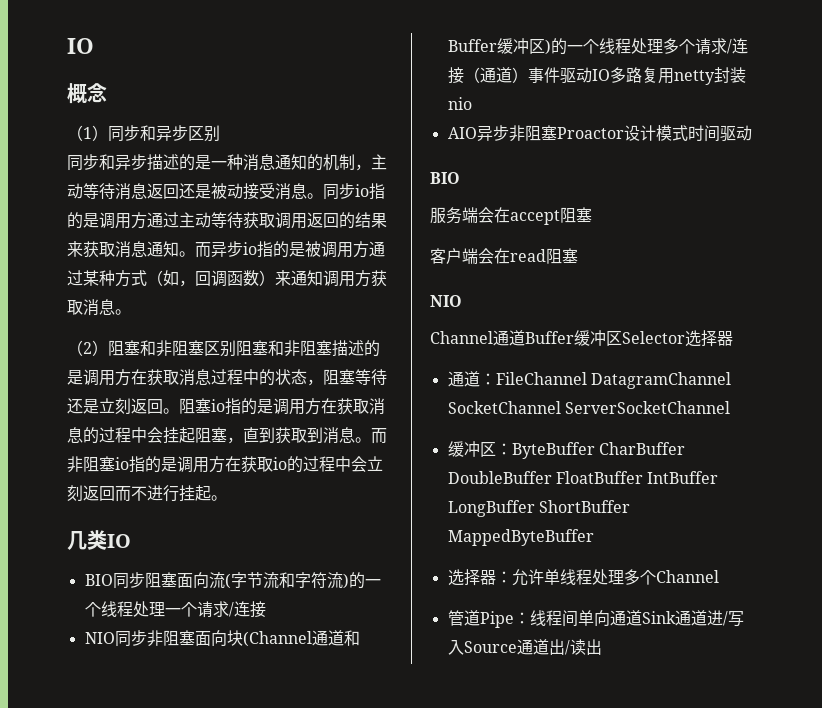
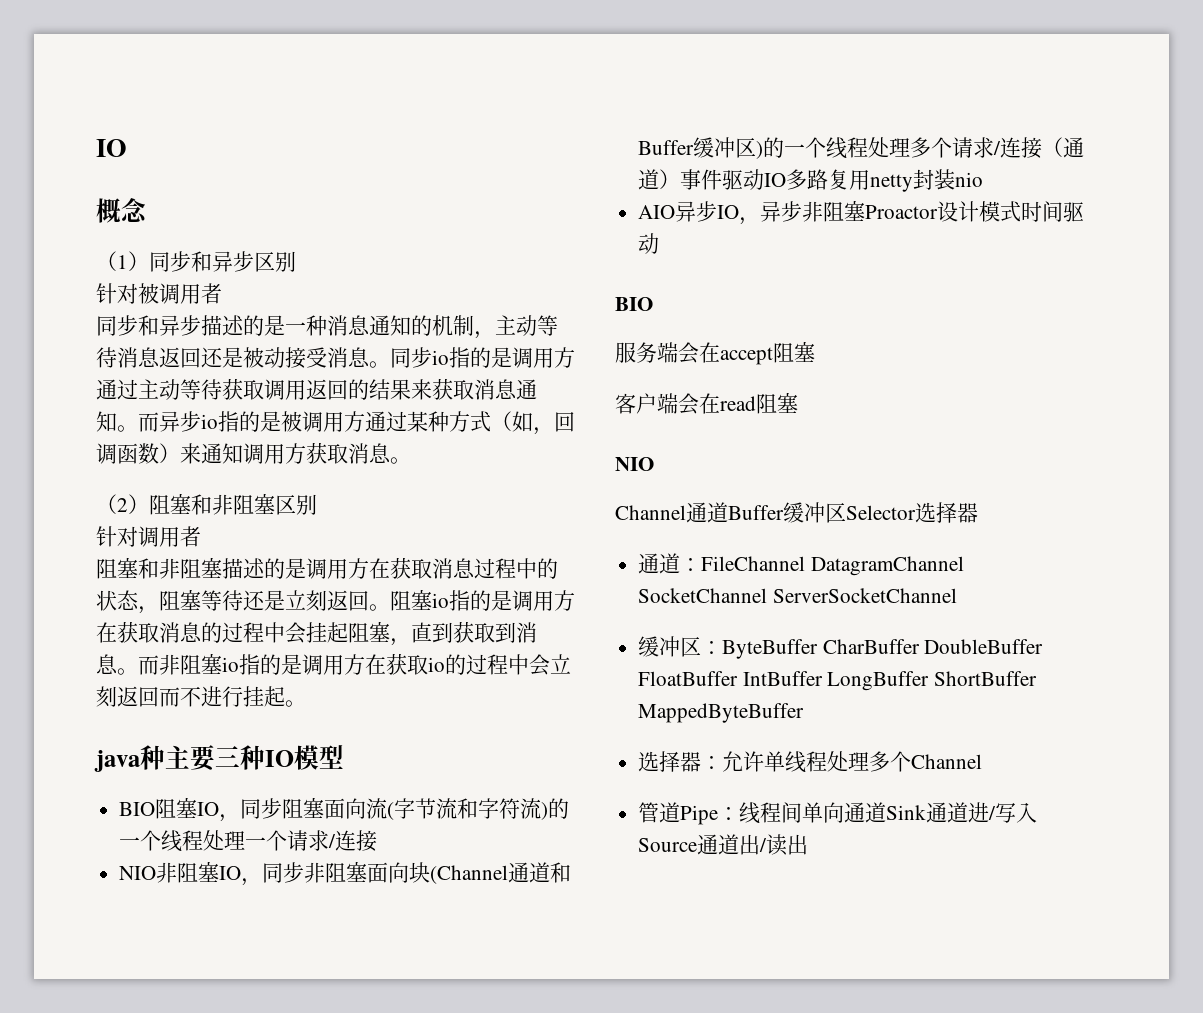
(220, 133) none -> [96,283,222,304] // 针对被调用者
(236, 348) none -> [96,526,201,547] // 针对调用者 //
[67,530,131,550] [84,574,113,586] 几类IO // BIO -> [94,745,344,772] [119,797,241,822] java种主要三种IO模型 // BIO阻塞IO，
(115, 638) none -> [156,861,263,886] 非阻塞IO，
(509, 133) none -> [717,201,803,225] IO，异步

